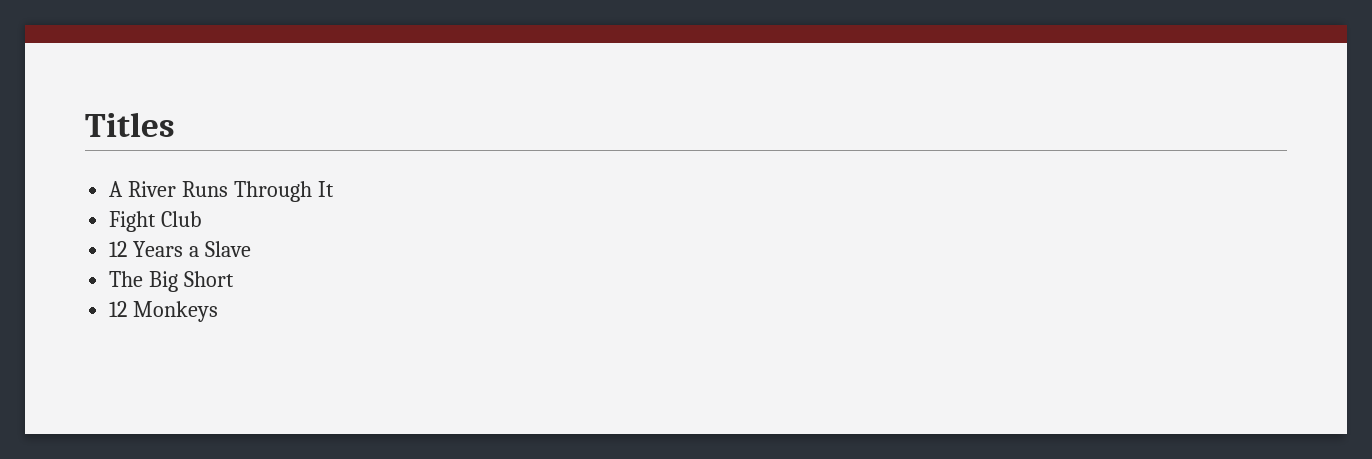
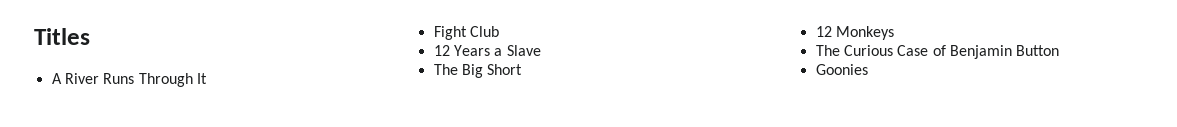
(219, 311) none -> [815,45,1060,59] [815,64,868,75] // The Curious Case of Benjamin Button // Goonies

